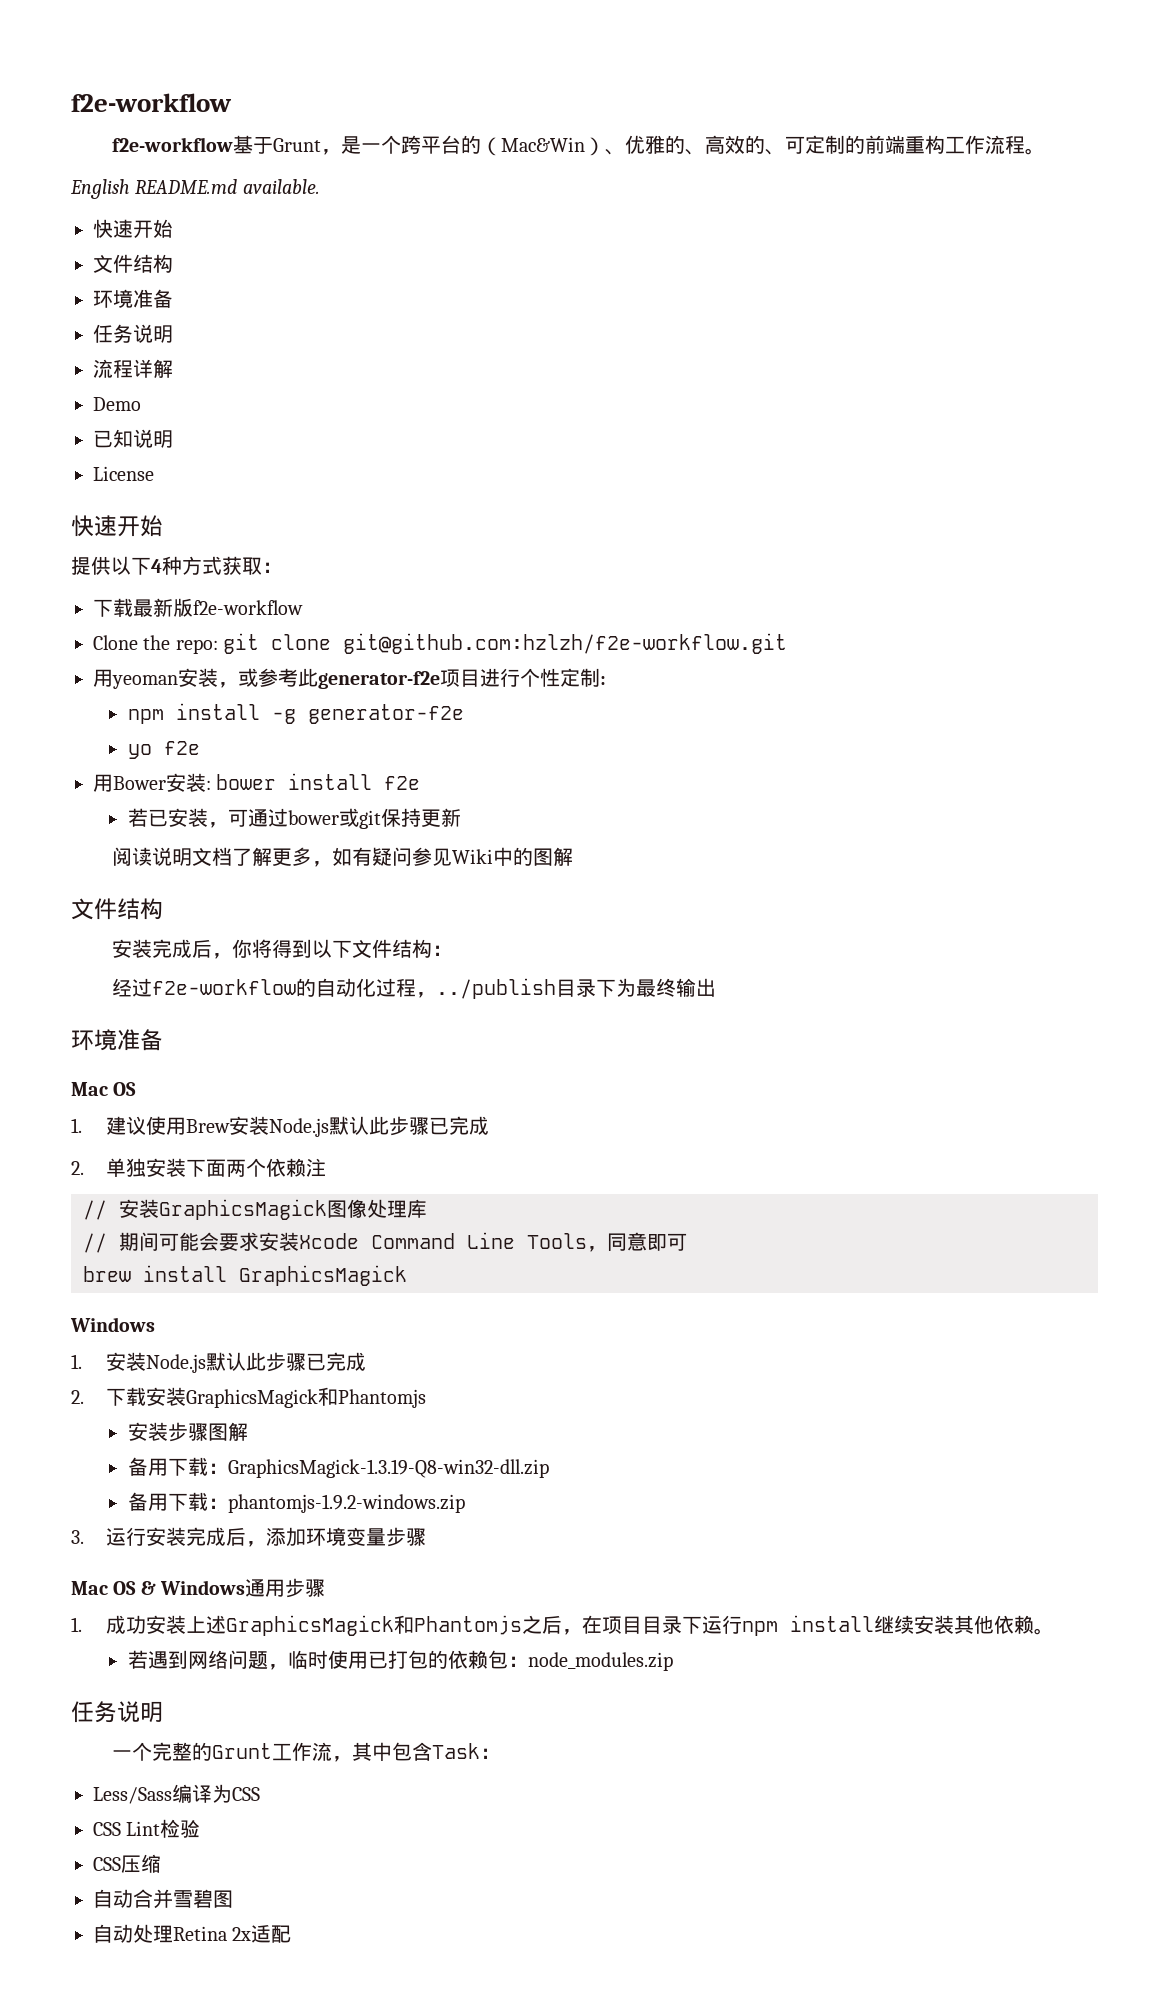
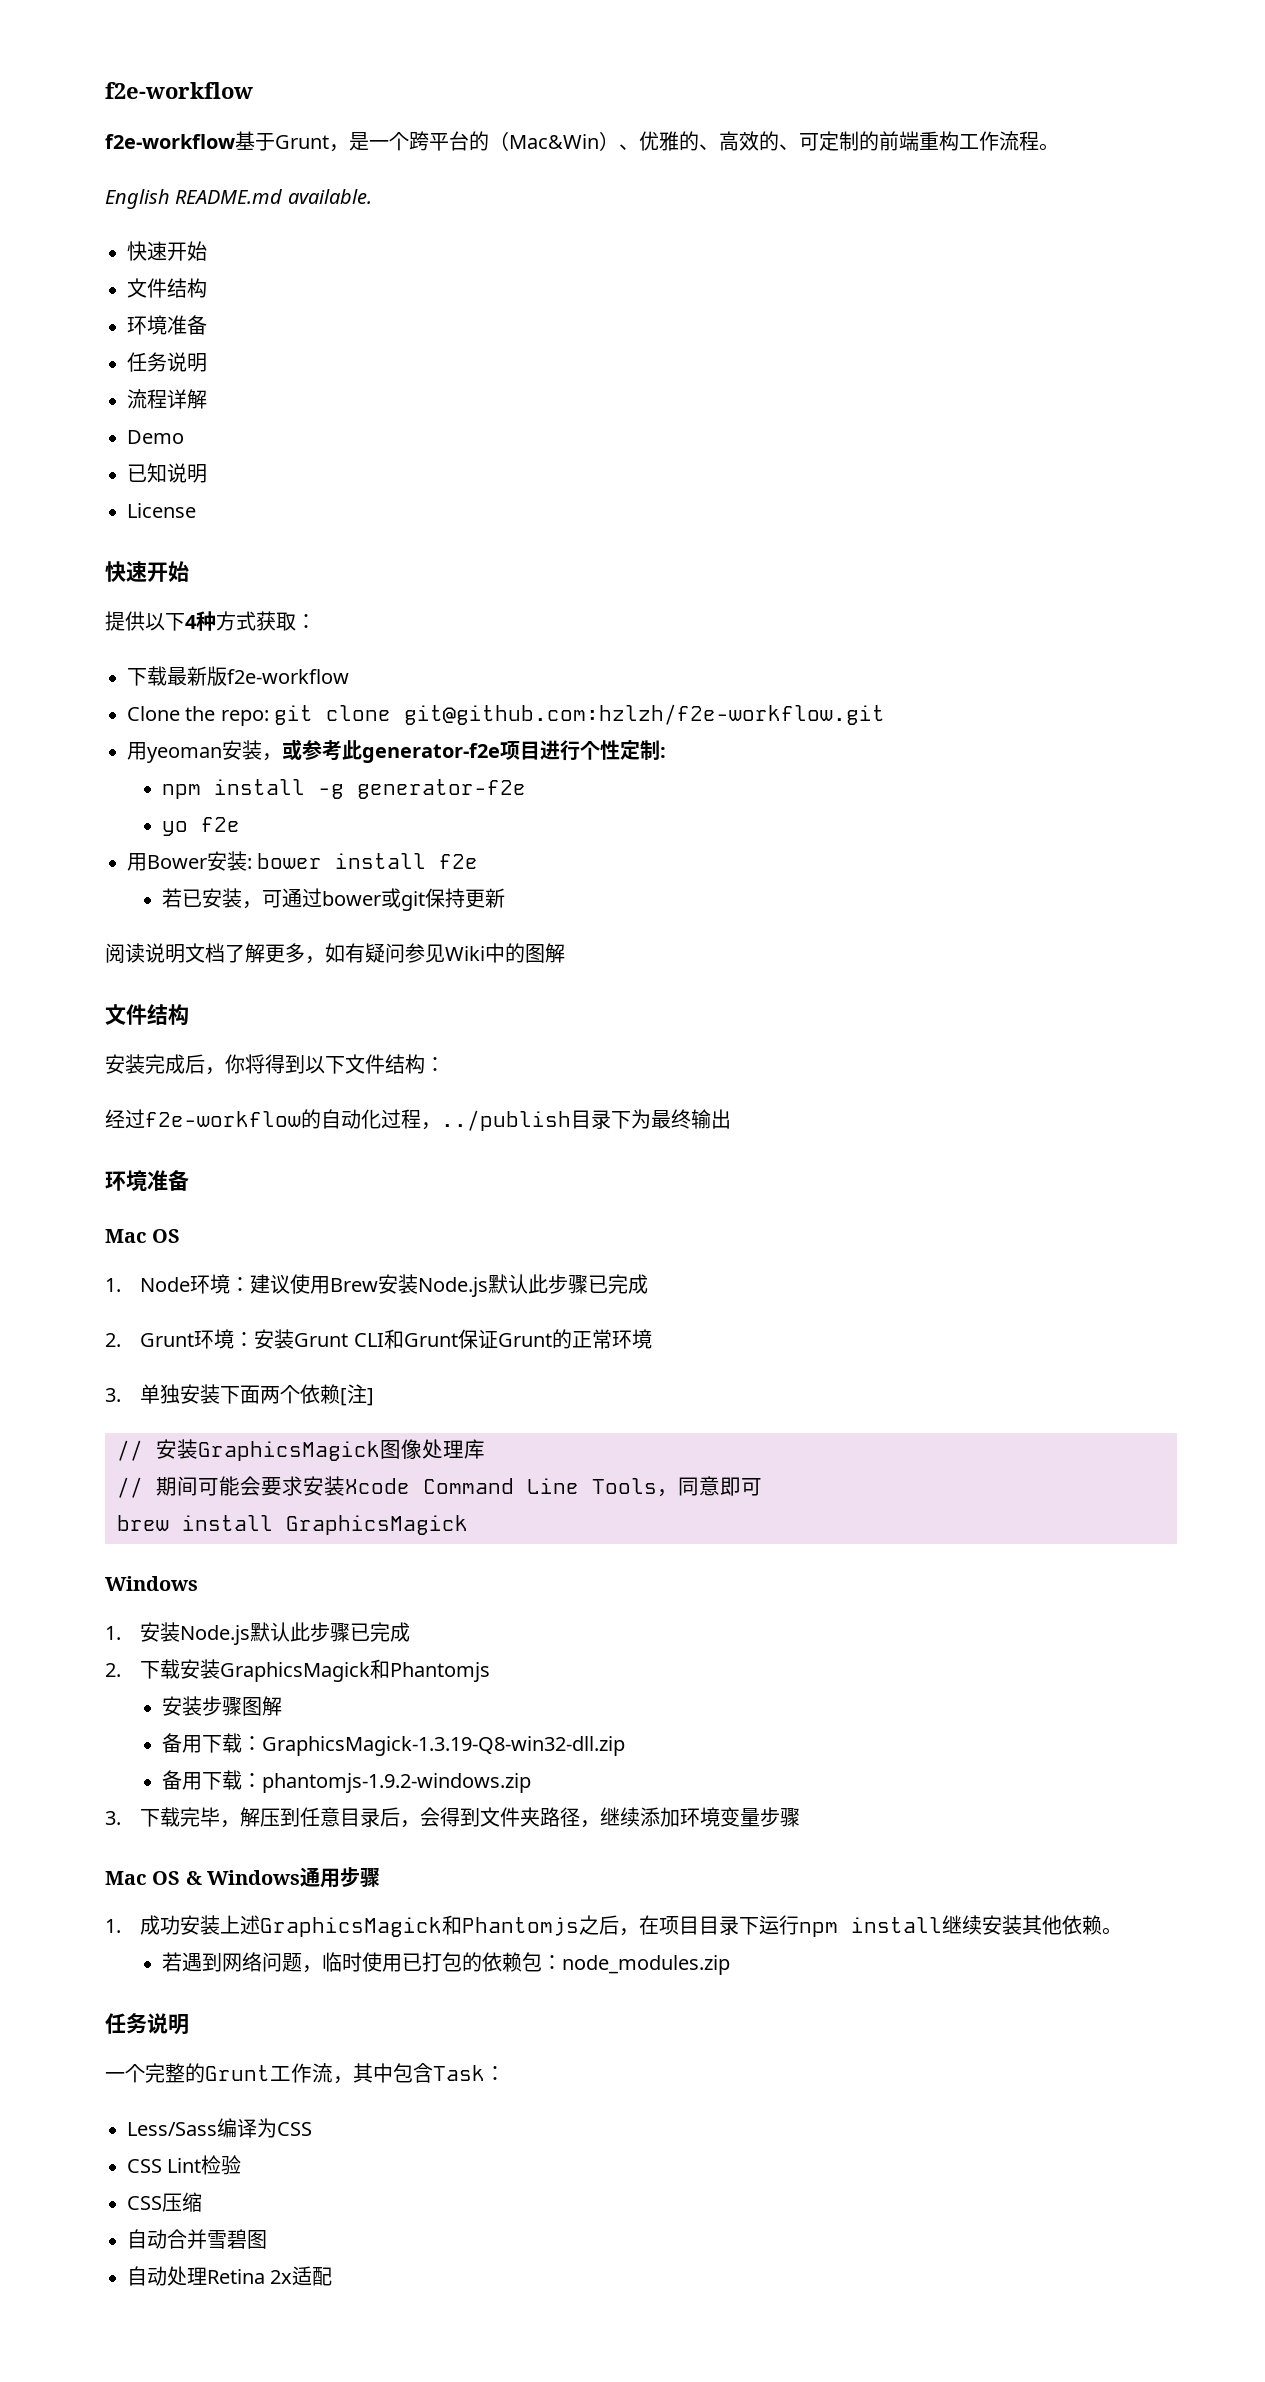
(82, 1125) none -> [140,1274,251,1294] Node环境：
(84, 1168) none -> [140,1329,652,1349] [105,1388,121,1402] Grunt环境：安装Grunt CLI和Grunt保证Grunt的正常环境 // 3.
(306, 1167) none -> [340,1388,348,1406] [
(326, 1167) none -> [367,1388,375,1406] ]
[105,1527,266,1547] 运行安装完成后， -> [140,1807,641,1828] 下载完毕，解压到任意目录后，会得到文件夹路径，继续

